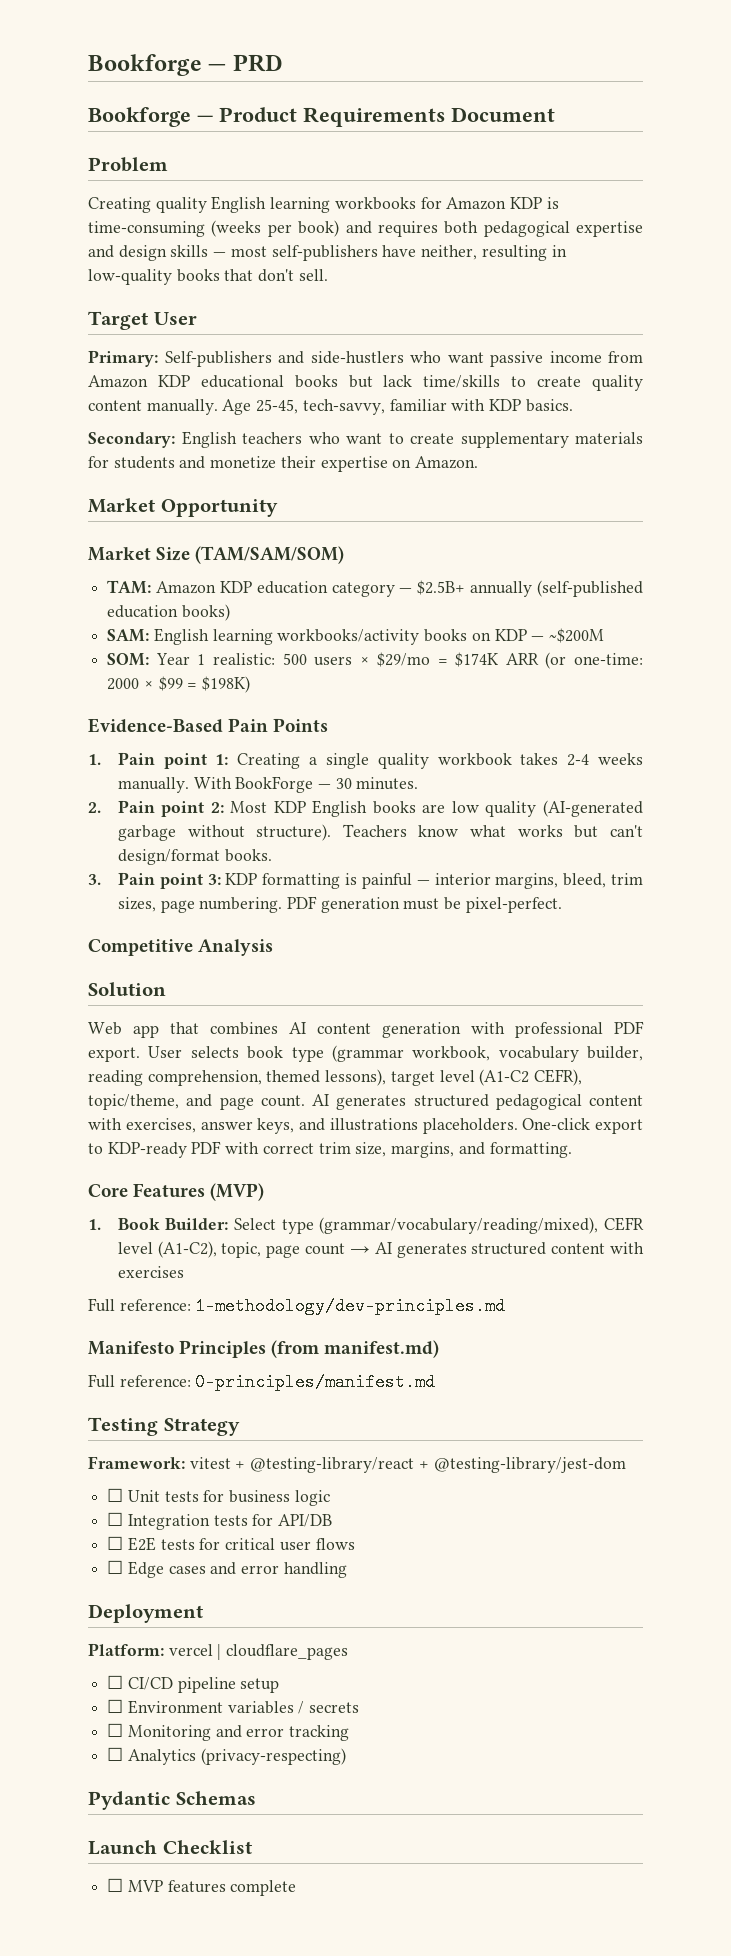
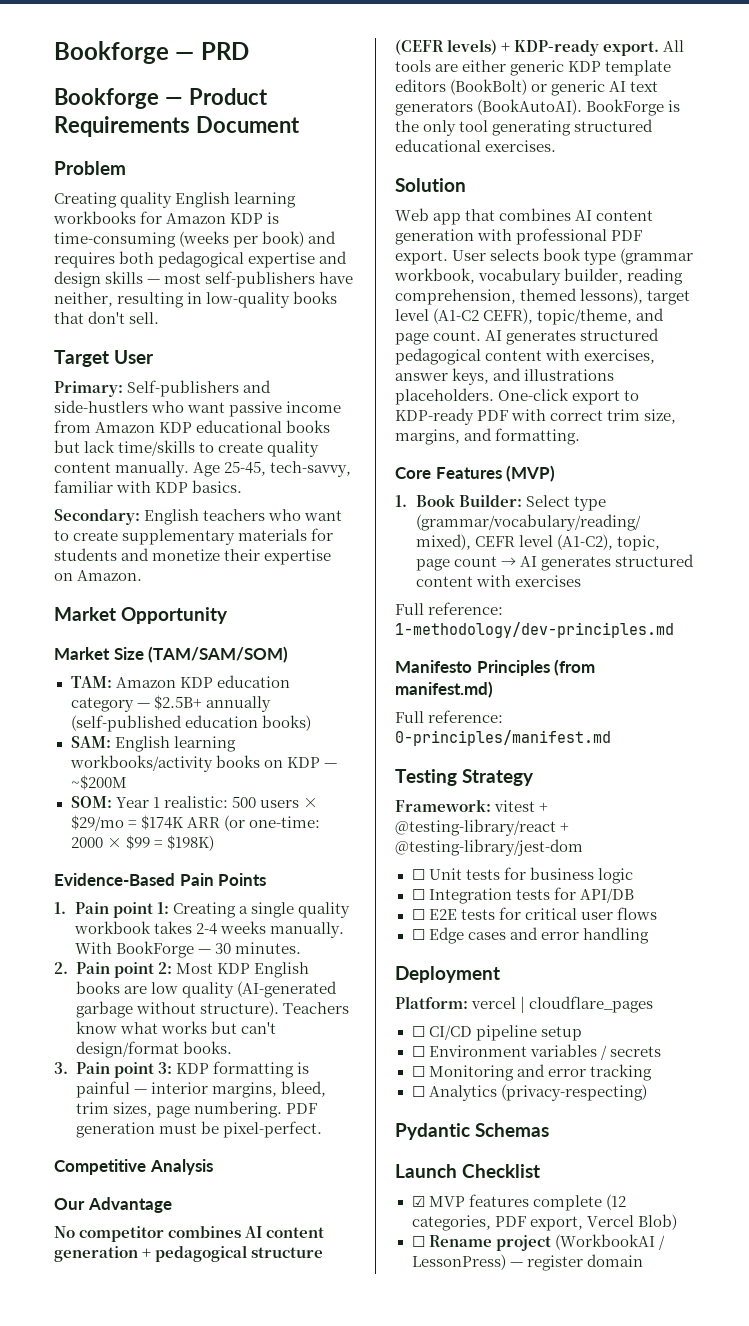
(274, 947) none -> [54,1197,172,1213] [54,1226,325,1242] [54,1245,324,1262] [395,39,685,56] [395,60,672,76] [395,79,659,96] [395,99,681,116] [395,119,654,136] [395,139,557,152] // Our Advantage // No competitor combines AI content generation + pedagogical structure (CEFR levels) + KDP-ready export. All tools are either generic KDP template editors (BookBolt) or generic AI text generators (BookAutoAI). BookForge is the only tool generating structured educational exercises.
[107,1878,124,1892] ☐ -> [411,1196,425,1207] ☑
(297, 1888) none -> [605,1194,626,1210] [411,1214,677,1231] [411,1234,665,1251] [411,1254,643,1271] (12 categories, PDF export, Vercel Blob) // ☐ Rename project (WorkbookAI / LessonPress) — register domain

